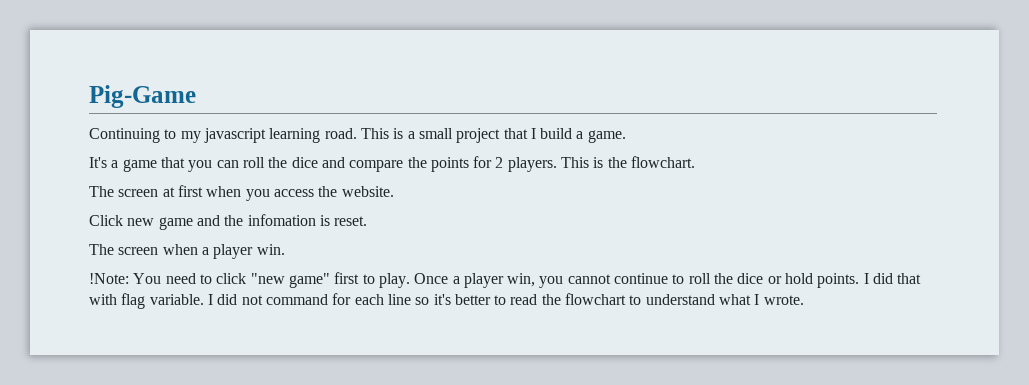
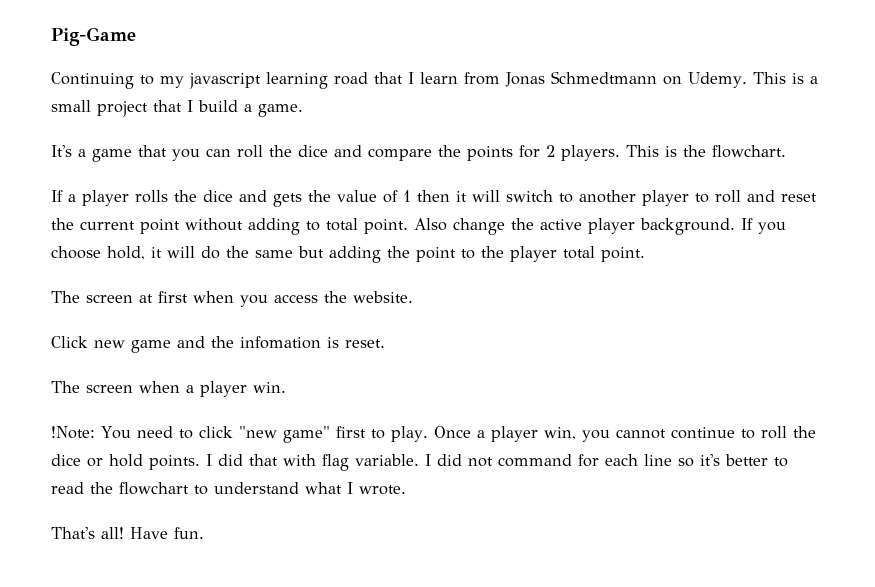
[324,128,357,139] road. -> [334,71,747,88] road that I learn from Jonas Schmedtmann on Udemy.
(696, 162) none -> [51,190,817,207] [51,218,786,235] [51,246,645,263] // If a player rolls the dice and gets the value of 1 then it will switch to another player to roll and reset the current point without adding to total point. Also change the active player background. If you choose hold, it will do the same but adding the point to the player total point.
(804, 300) none -> [51,527,204,539] // That's all! Have fun.

